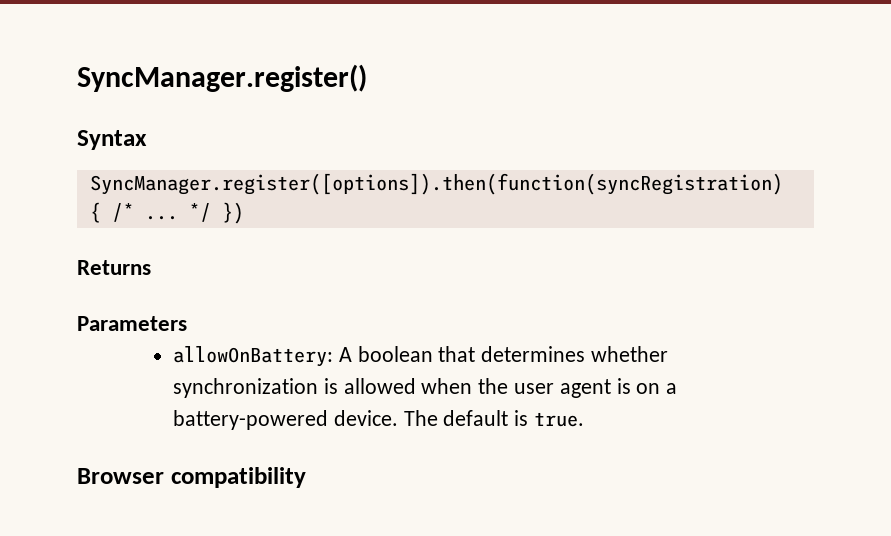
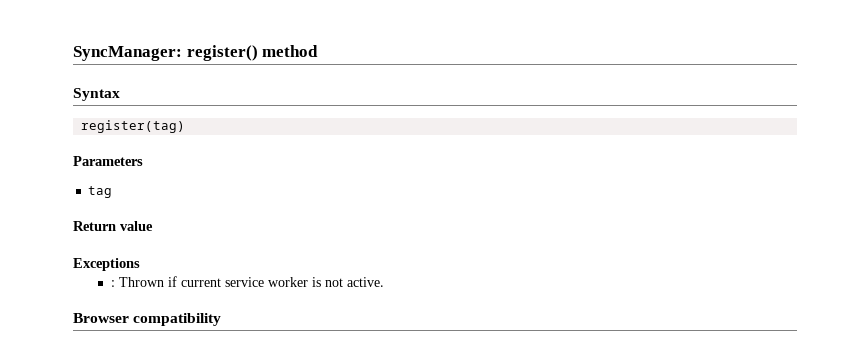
[77,64,367,92] [77,130,147,150] [89,173,783,195] [89,202,244,224] [77,260,151,275] [77,316,187,331] [173,346,669,367] [173,378,678,398] [173,410,585,430] SyncManager.register() // Syntax // SyncManager.register([options]).then(function(syncRegistration) { /* ... */ }) // Returns // Parameters // allowOnBattery: A boolean that determines whether synchronization is allowed when the user agent is on a battery-powered device. The default is true. -> [73,45,319,61] [73,88,120,101] [81,120,186,133] [73,156,143,166] [88,186,113,198] [73,221,153,231] [73,258,140,271] [110,276,384,287] SyncManager: register() method // Syntax // register(tag) // Parameters // tag // Return value // Exceptions // : Thrown if current service worker is not active.

